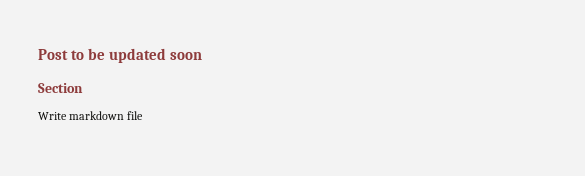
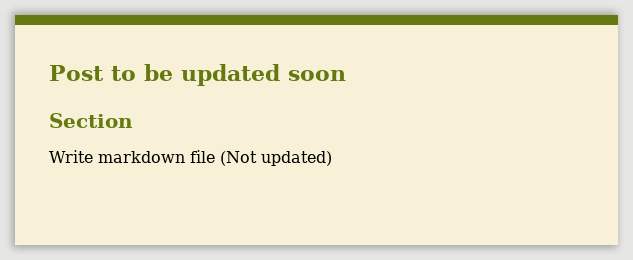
(144, 115) none -> [220,151,332,166] (Not updated)

